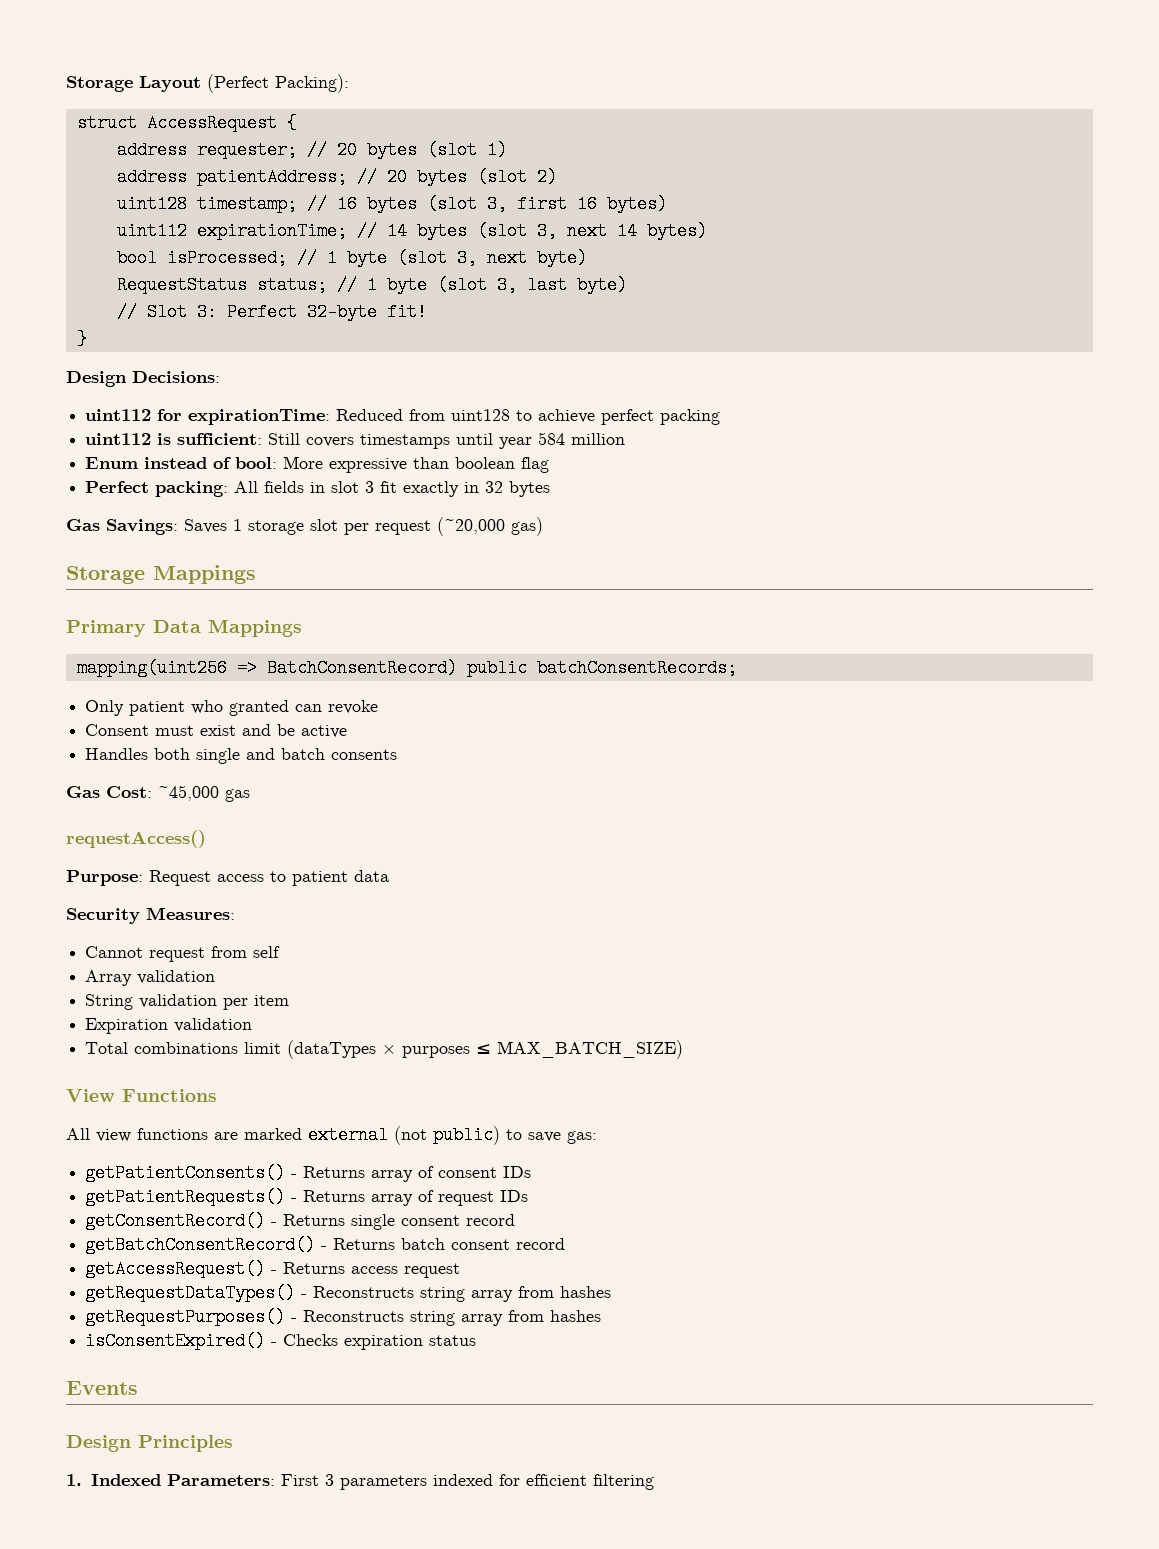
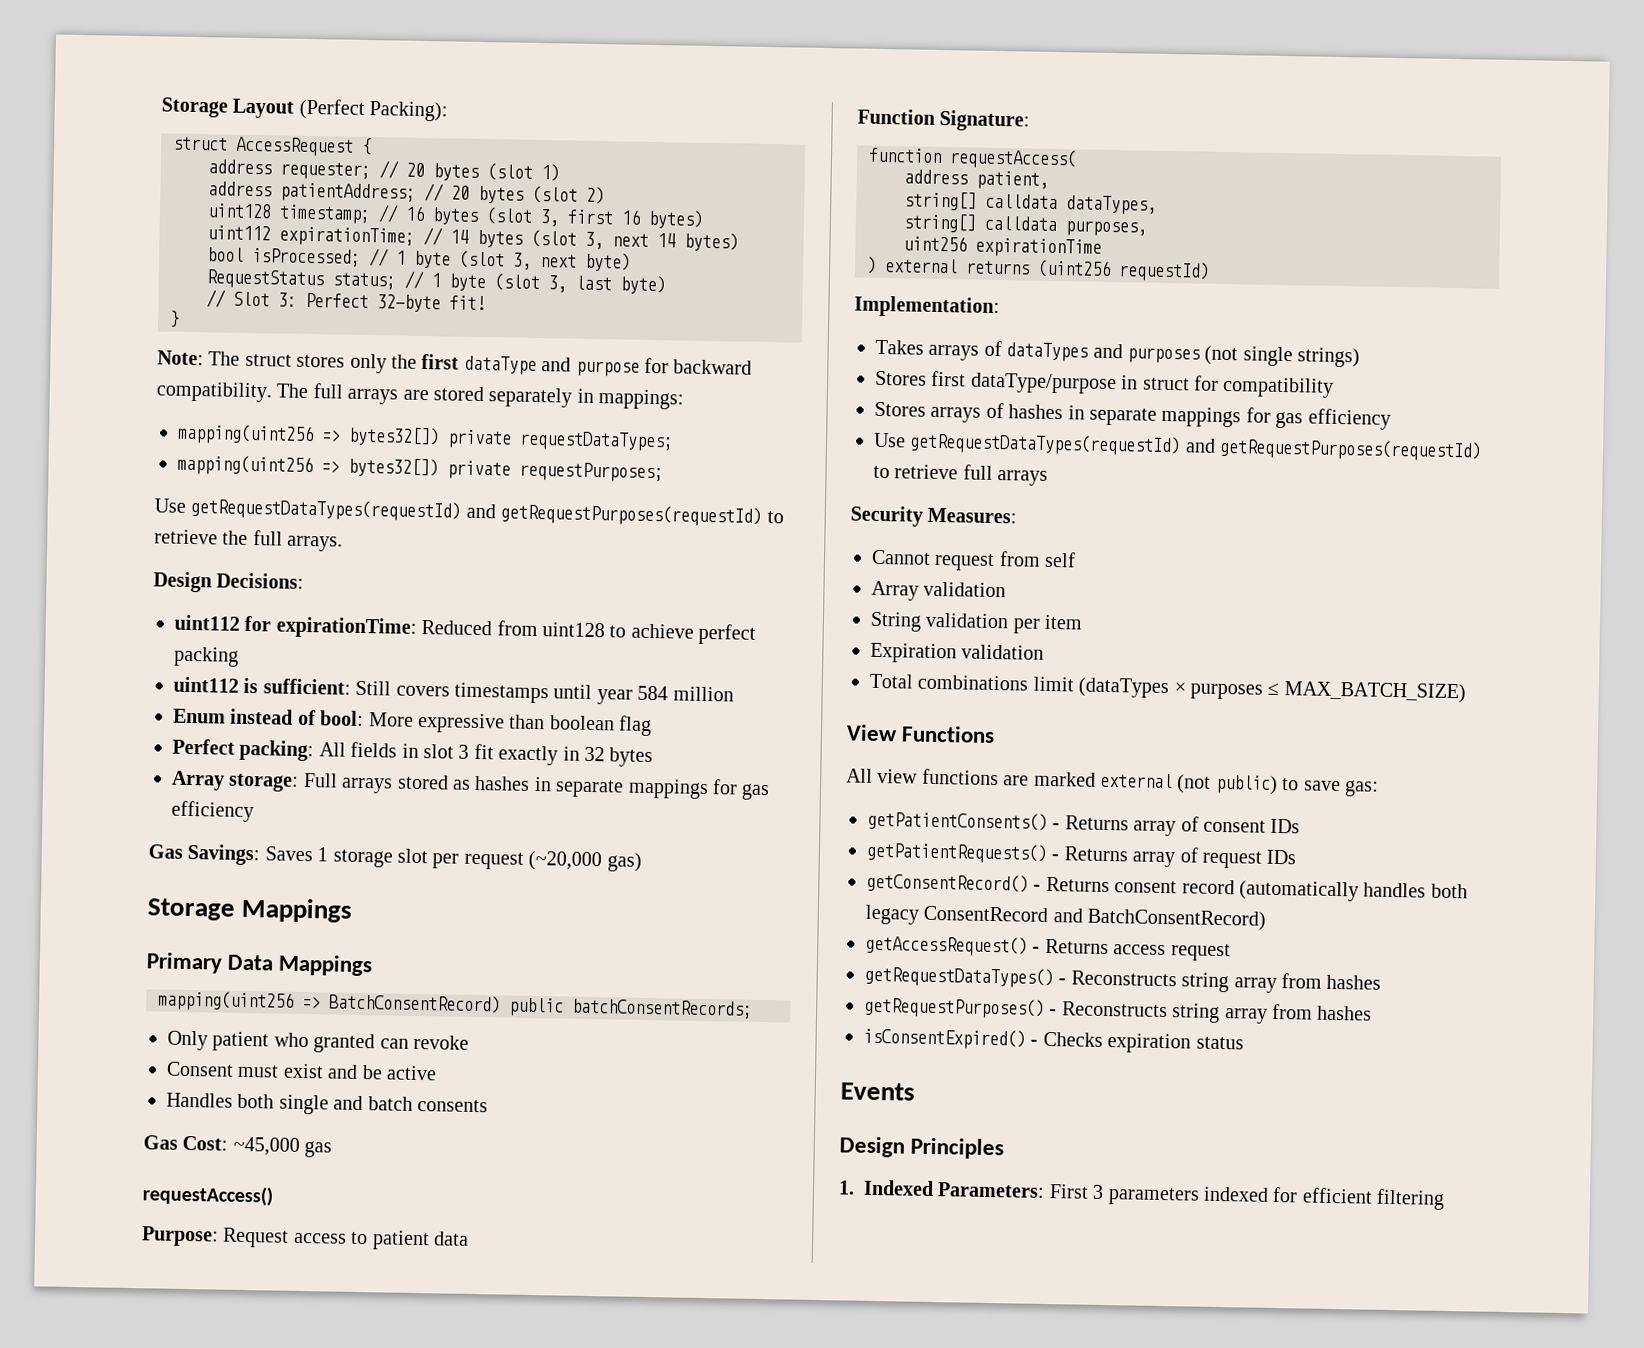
(87, 339) none -> [157,350,753,377] [156,381,685,410] [177,423,674,452] [177,454,664,483] [154,497,784,527] [154,529,344,552] // Note: The struct stores only the first dataType and purpose for backward compatibility. The full arrays are stored separately in mappings: // mapping(uint256 => bytes32[]) private requestDataTypes; // mapping(uint256 => bytes32[]) private requestPurposes; // Use getRequestDataTypes(requestId) and getRequestPurposes(requestId) to retrieve the full arrays.
(551, 489) none -> [171,770,771,801] [171,800,254,823] // Array storage: Full arrays stored as hashes in separate mappings for gas efficiency
(389, 876) none -> [857,108,1031,132] [868,147,1077,170] [904,169,1049,190] [904,191,1157,215] [903,213,1147,237] [903,235,1102,258] [866,256,1210,282] [854,295,1000,319] [875,339,1361,368] [875,370,1335,398] [874,401,1391,430] [873,432,1483,462] [873,464,1049,486] // Function Signature: // function requestAccess( // address patient, // string[] calldata dataTypes, // string[] calldata purposes, // uint256 expirationTime // ) external returns (uint256 requestId) // Implementation: // Takes arrays of dataTypes and purposes (not single strings) // Stores first dataType/purpose in struct for compatibility // Stores arrays of hashes in separate mappings for gas efficiency // Use getRequestDataTypes(requestId) and getRequestPurposes(requestId) to retrieve full arrays
[351,1214,516,1230] [85,1236,566,1254] single consent record // getBatchConsentRecord() - Returns batch consent record -> [1114,879,1468,902] [865,904,1267,931] consent record (automatically handles both legacy ConsentRecord and BatchConsentRecord)

